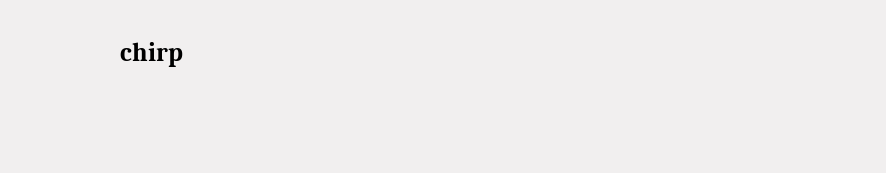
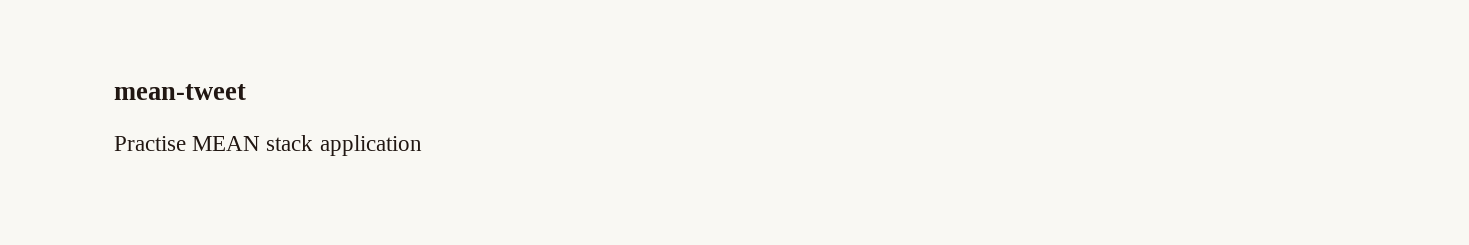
[120,42,183,67] chirp -> [114,84,246,100] [114,135,422,156] mean-tweet // Practise MEAN stack application

